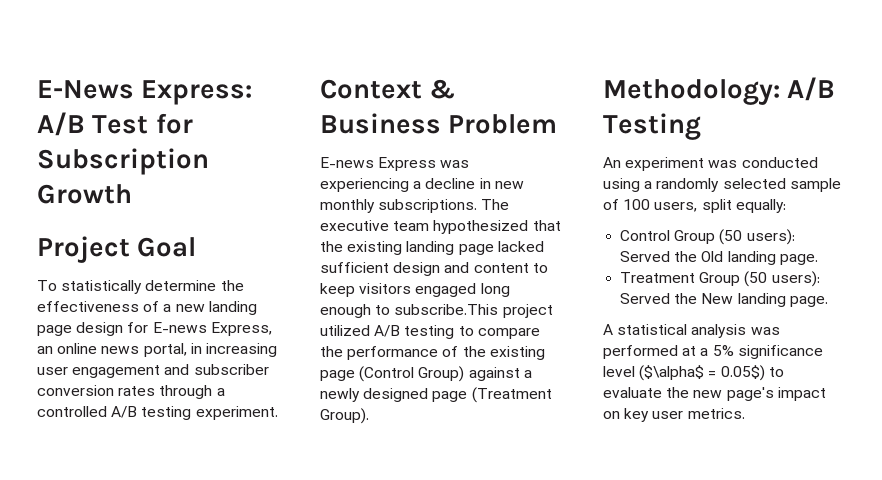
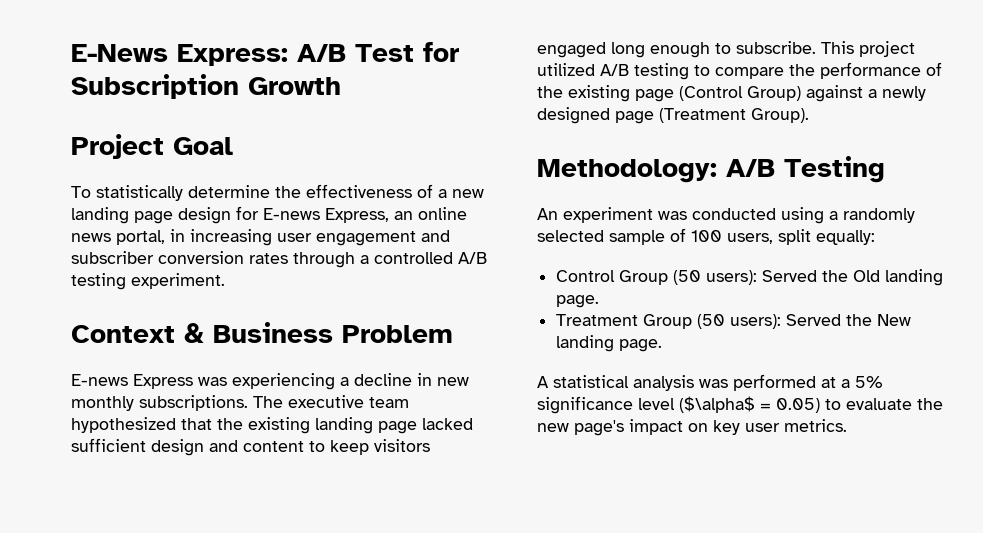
[394,304,499,315] subscribe.This -> [736,41,854,54] subscribe. This
[720,365,765,381] 0.05$) -> [776,398,820,413] 0.05)

